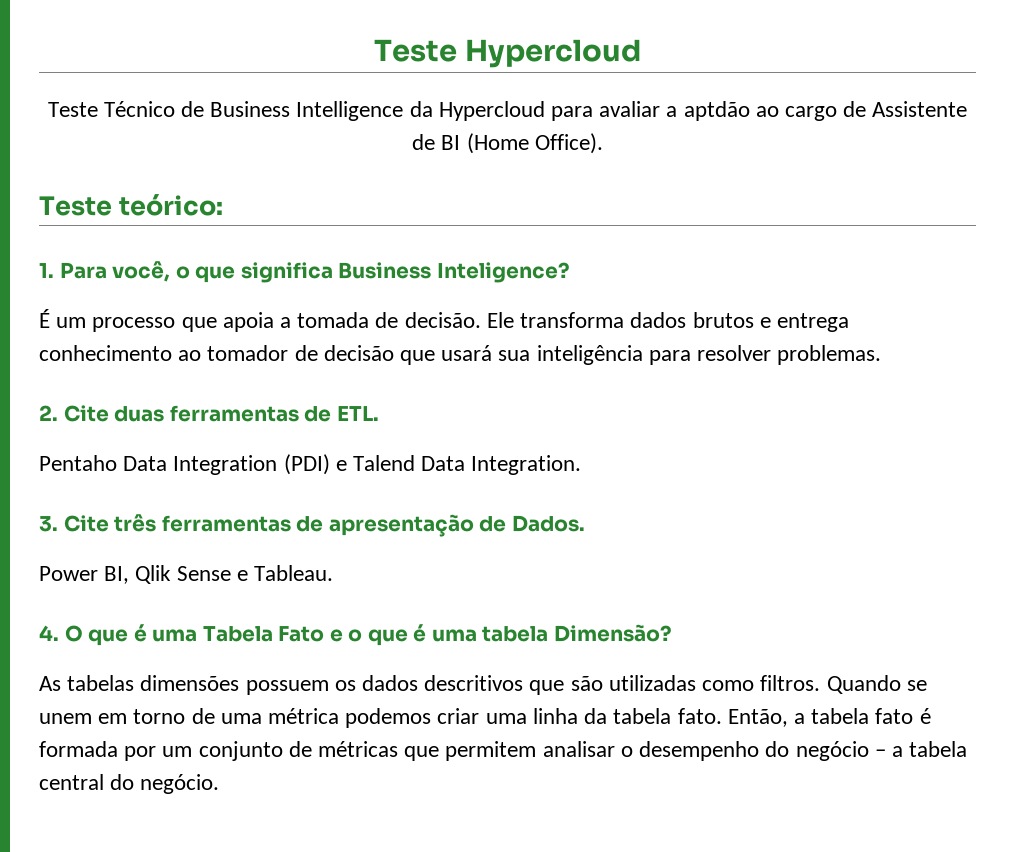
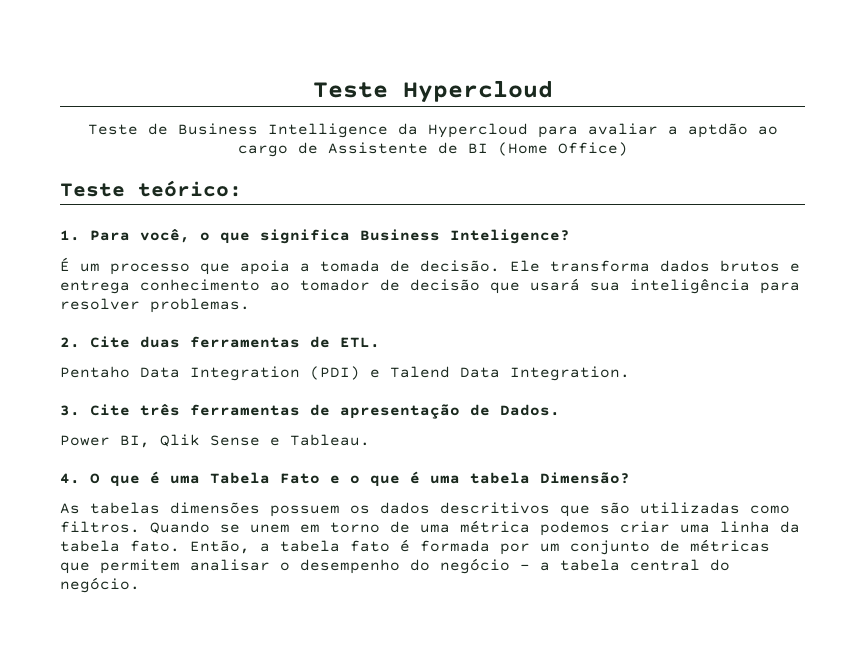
[103,101,175,117] Técnico -> (138, 129) none
[534,133,603,154] Office). -> [557,142,628,156] Office)

